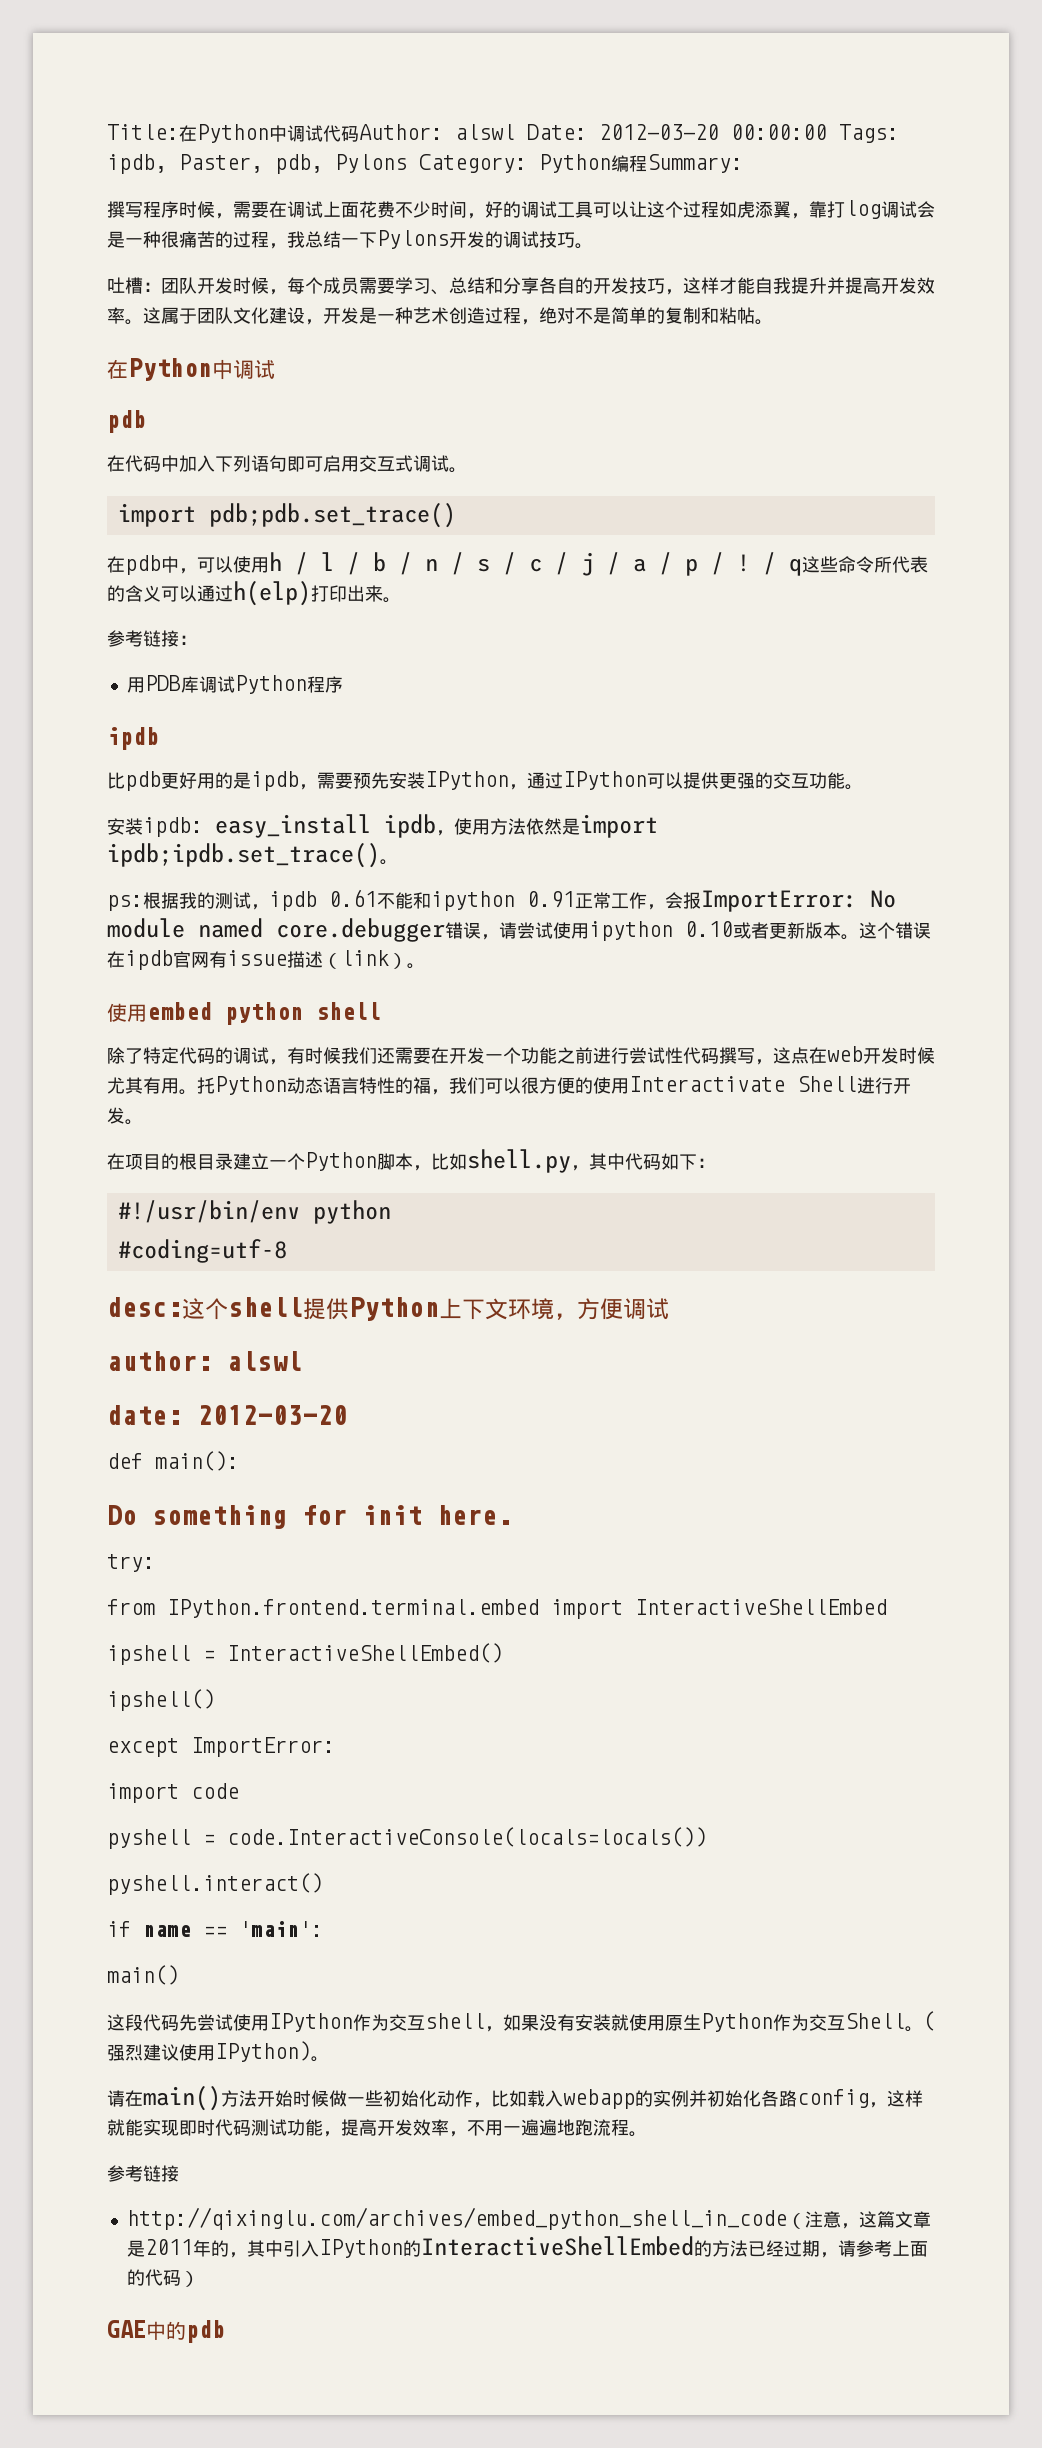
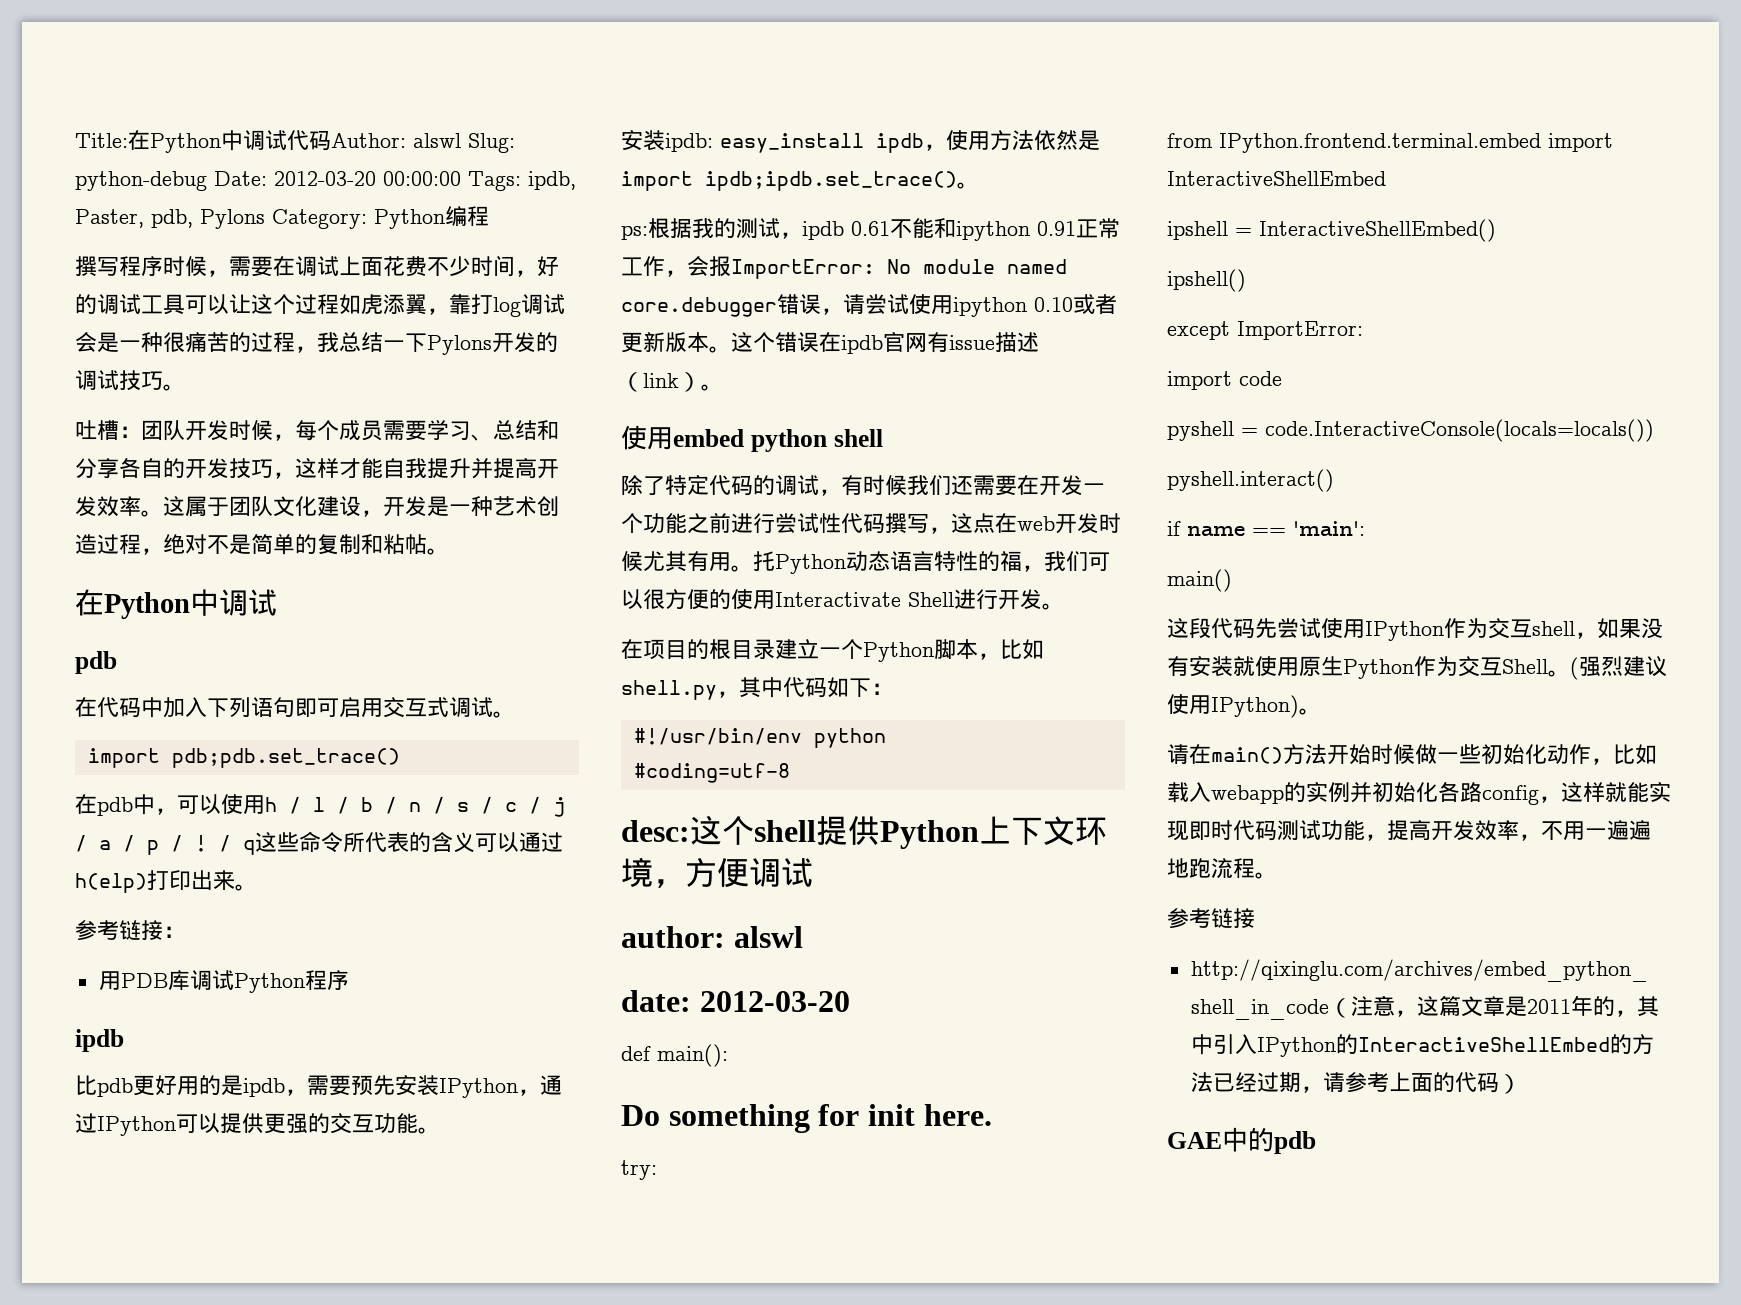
(515, 132) none -> [468,133,515,153] [75,171,207,191] Slug: python-debug
[647,154,743,173] Summary: -> (489, 216) none

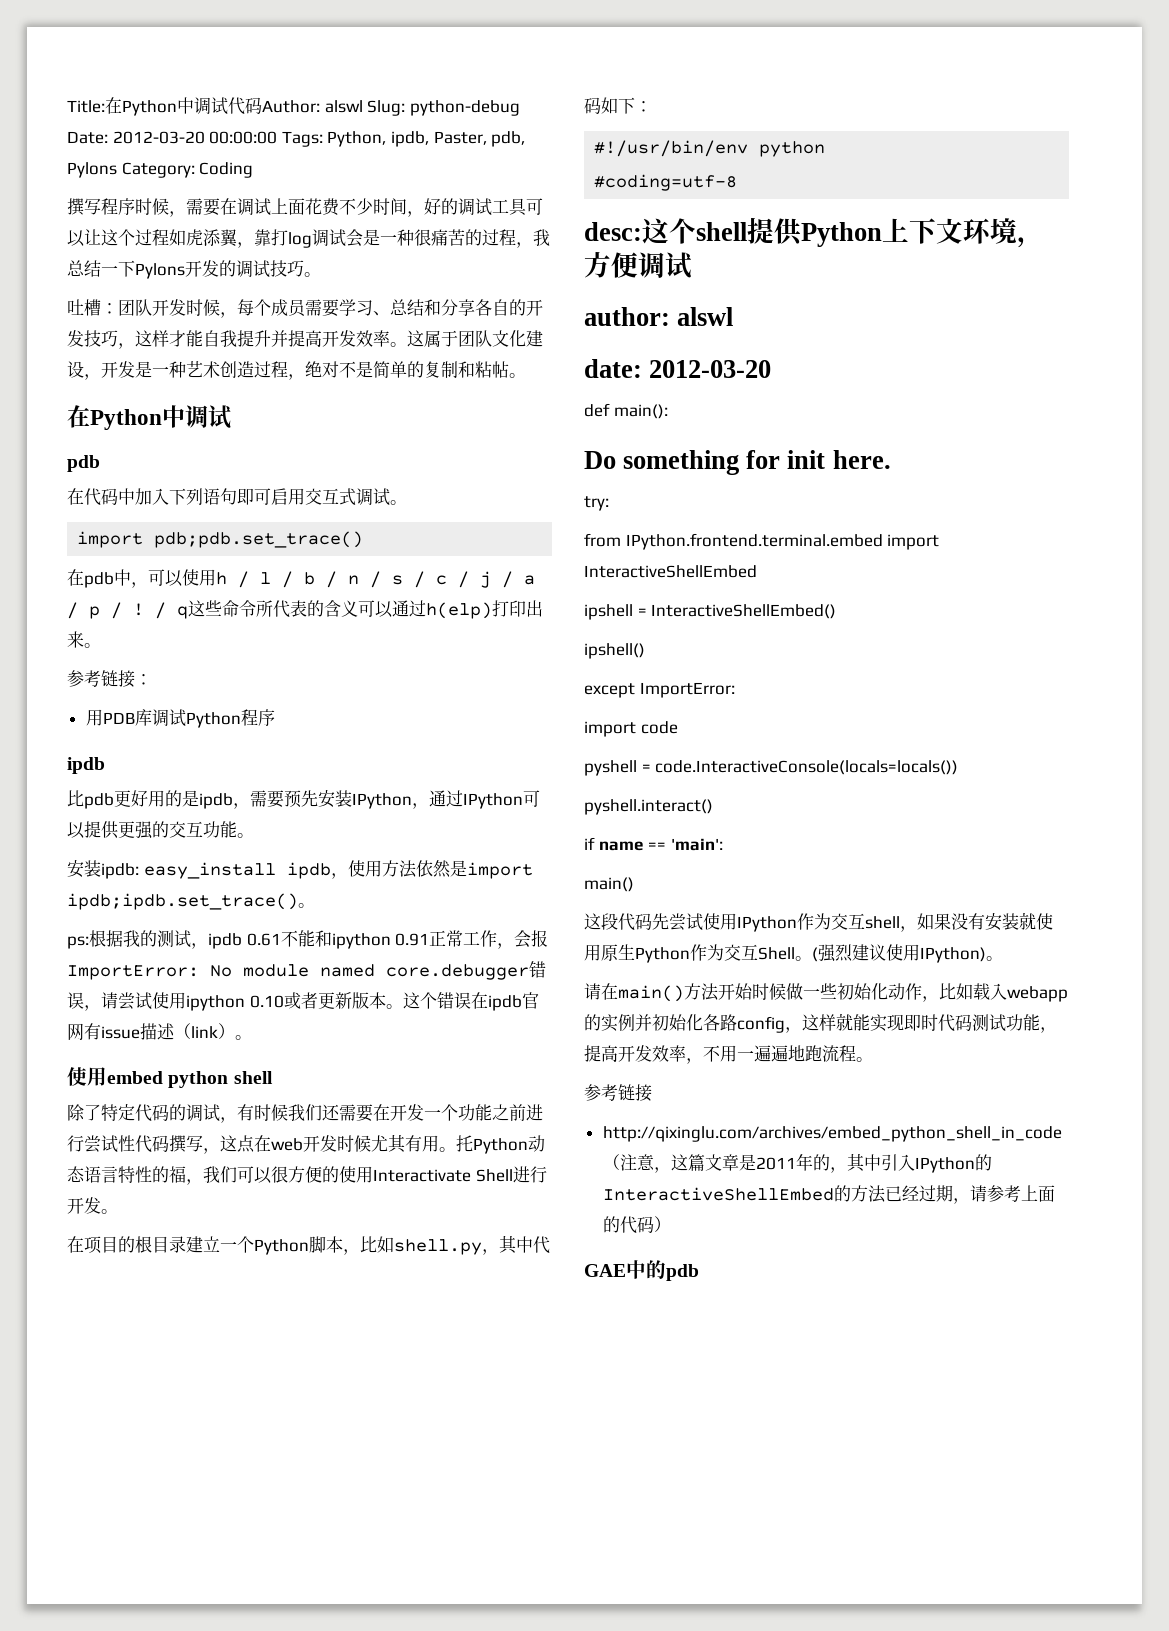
(521, 181) none -> [327,131,387,147] Python,
[374,206,489,229] Python编程 -> [199,162,254,178] Coding

